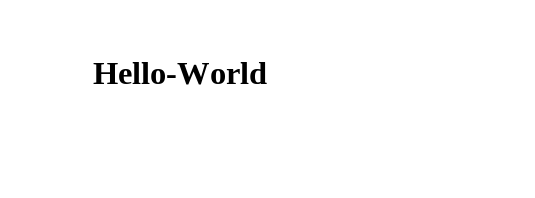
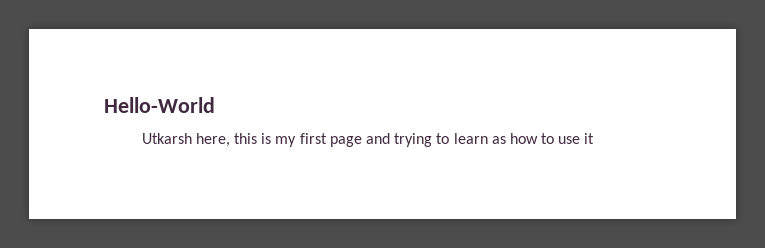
(267, 73) none -> [141,133,595,147] // Utkarsh here, this is my first page and trying to learn as how to use it

